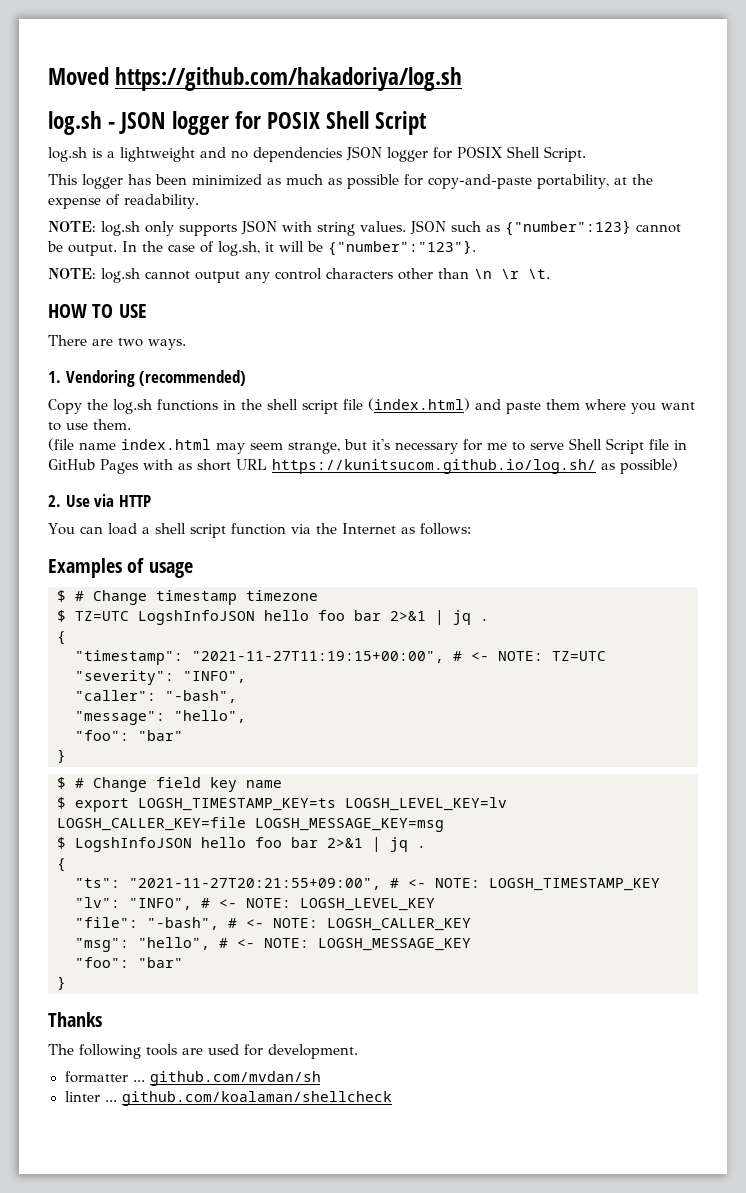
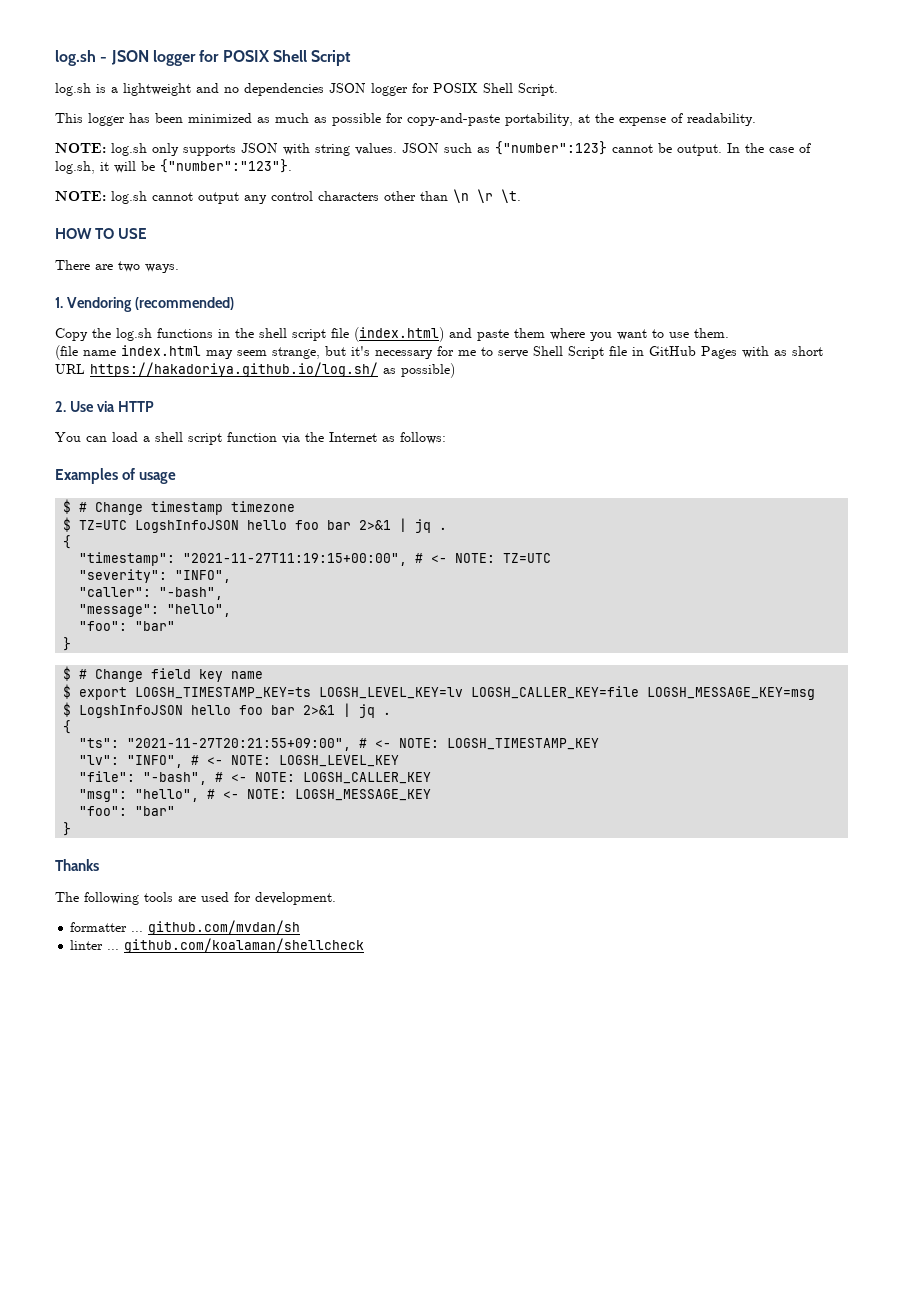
[48,67,463,91] Moved https://github.com/hakadoriya/log.sh // -> (55, 58) none
[272,459,596,474] https://kunitsucom.github.io/log.sh/ -> [90,362,378,377] https://hakadoriya.github.io/log.sh/

